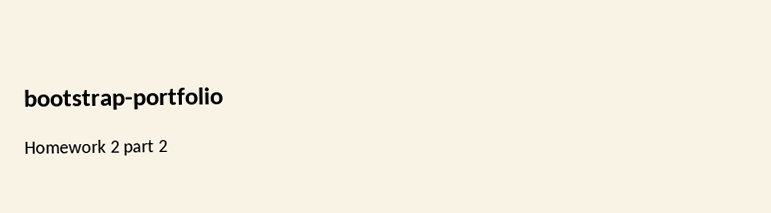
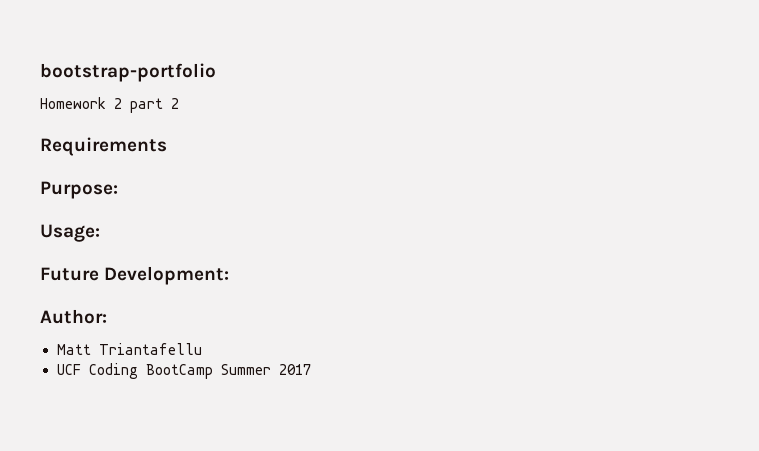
(169, 146) none -> [40,137,167,156] [40,181,118,199] [40,224,100,242] [40,266,230,285] [40,309,107,324] [56,343,202,355] [56,363,311,379] // Requirements // Purpose: // Usage: // Future Development: // Author: // Matt Triantafellu // UCF Coding BootCamp Summer 2017

